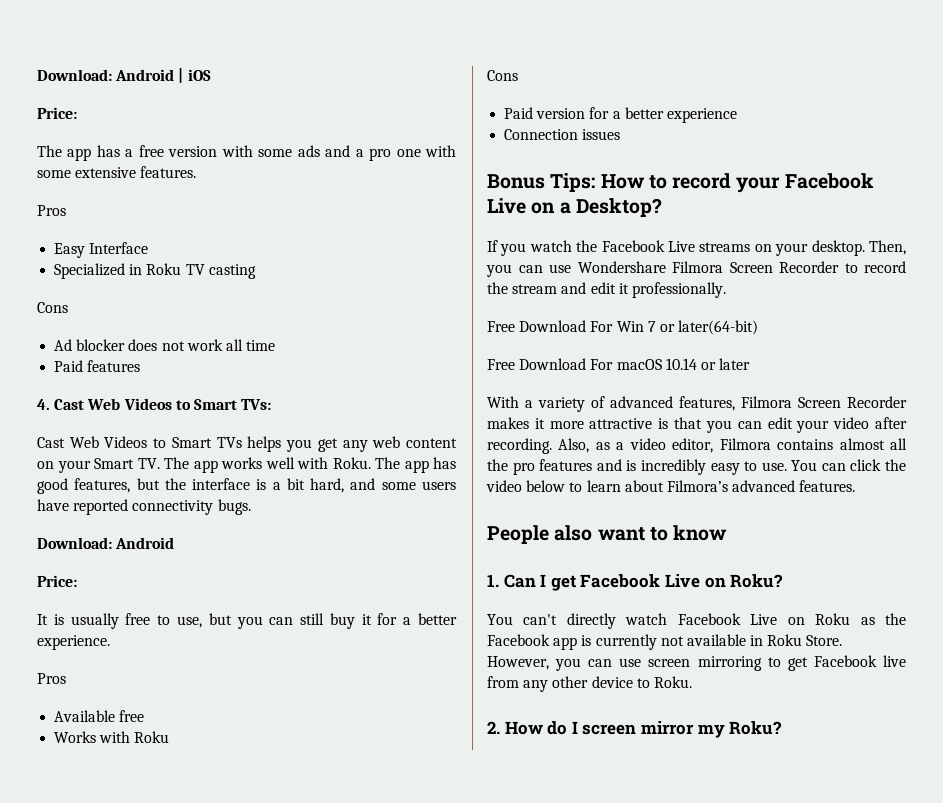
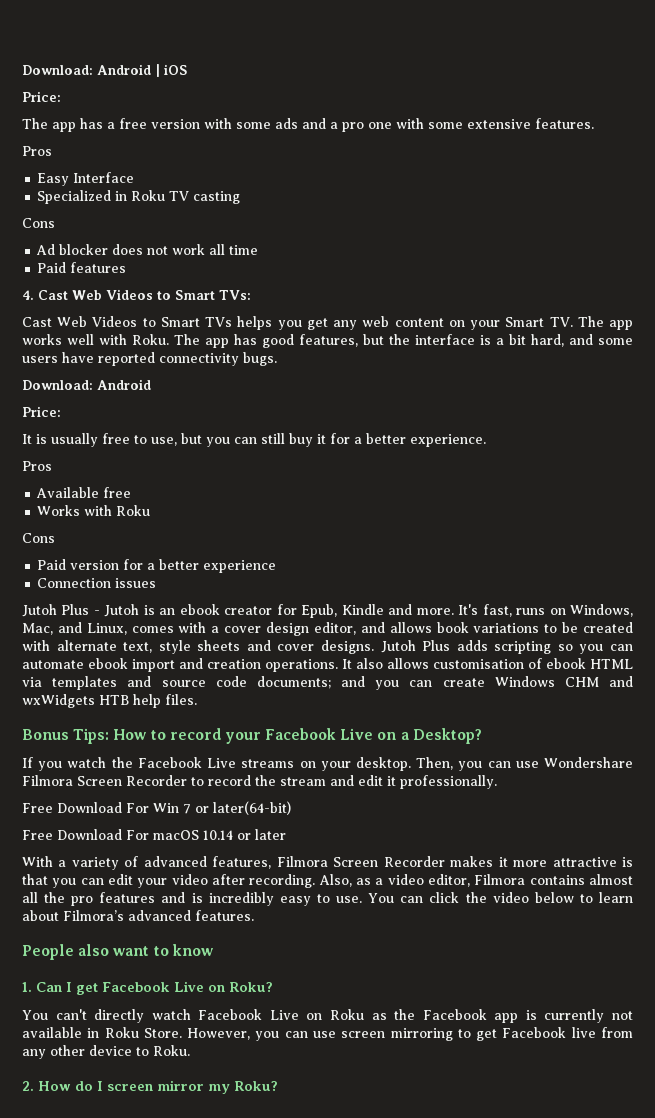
(621, 134) none -> [22,604,634,618] [22,622,634,636] [22,640,633,654] [22,658,633,672] [22,676,633,690] [22,694,197,708] // Jutoh Plus - Jutoh is an ebook creator for Epub, Kindle and more. It's fast, runs on Windows, Mac, and Linux, comes with a cover design editor, and allows book variations to be created with alternate text, style sheets and cover designs. Jutoh Plus adds scripting so you can automate ebook import and creation operations. It also allows customisation of ebook HTML via templates and source code documents; and you can create Windows CHM and wxWidgets HTB help files.

